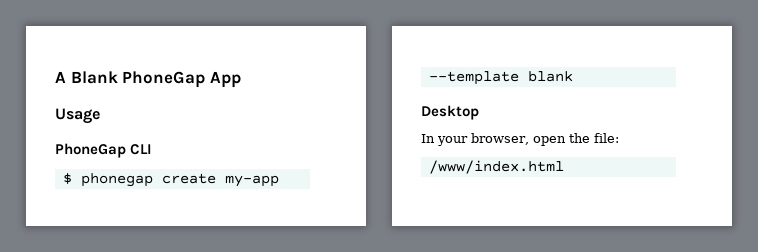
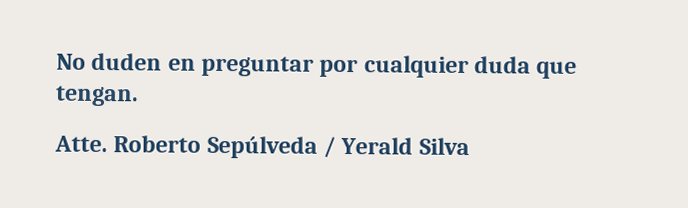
[55,71,241,88] [55,108,100,124] [55,143,153,158] [62,173,279,187] [428,71,573,85] [421,105,479,120] [421,133,619,146] [428,160,564,174] A Blank PhoneGap App // Usage // PhoneGap CLI // $ phonegap create my-app --template blank // Desktop // In your browser, open the file: // /www/index.html -> [56,52,578,79] [55,85,139,107] [54,135,470,159] No duden en preguntar por cualquier duda que tengan. // Atte. Roberto Sepúlveda / Yerald Silva

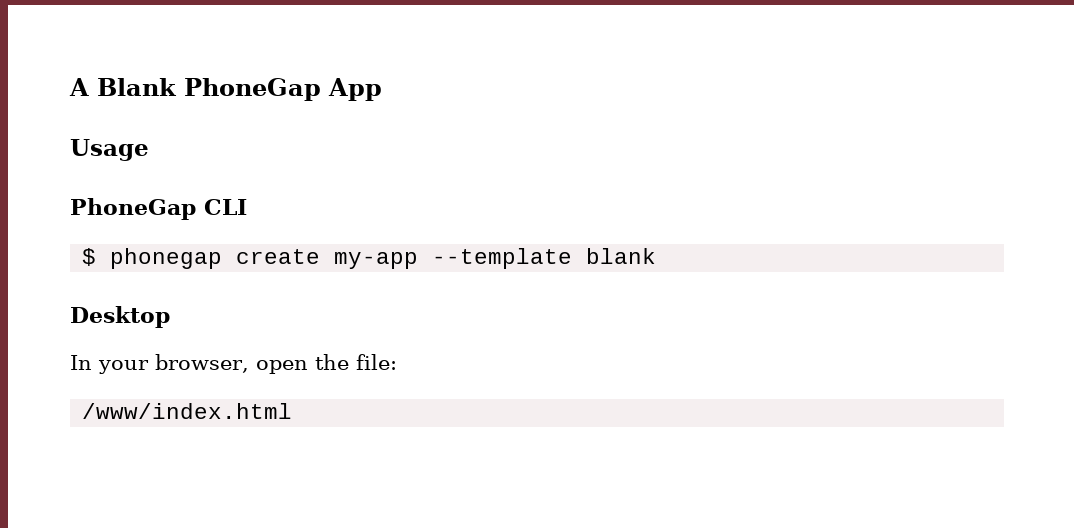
[56,52,578,79] [55,85,139,107] [54,135,470,159] No duden en preguntar por cualquier duda que tengan. // Atte. Roberto Sepúlveda / Yerald Silva -> [69,78,382,101] [70,139,149,161] [70,198,247,220] [82,248,657,269] [70,306,170,328] [70,354,397,374] [82,403,293,419] A Blank PhoneGap App // Usage // PhoneGap CLI // $ phonegap create my-app --template blank // Desktop // In your browser, open the file: // /www/index.html

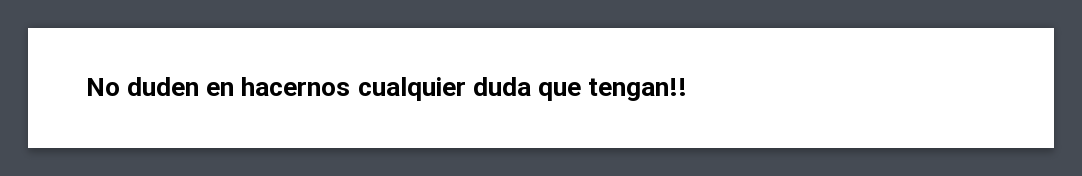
[69,78,382,101] [70,139,149,161] [70,198,247,220] [82,248,657,269] [70,306,170,328] [70,354,397,374] [82,403,293,419] A Blank PhoneGap App // Usage // PhoneGap CLI // $ phonegap create my-app --template blank // Desktop // In your browser, open the file: // /www/index.html -> [86,77,688,101] No duden en hacernos cualquier duda que tengan!!

